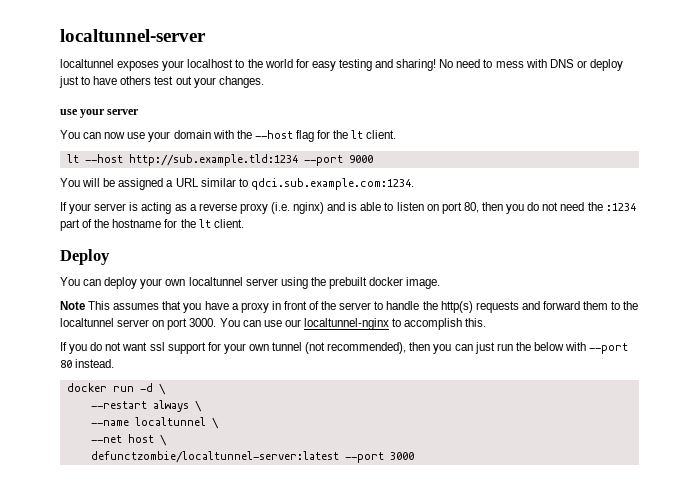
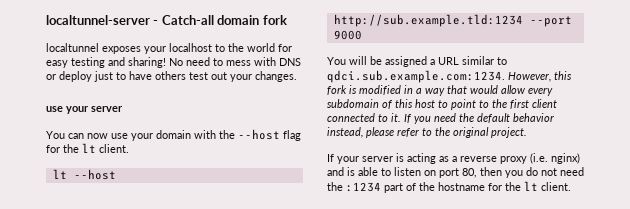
(206, 35) none -> [153,15,287,25] - Catch-all domain fork
(414, 184) none -> [508,71,572,82] [327,85,553,96] [327,99,557,110] [327,113,554,124] [327,127,527,138] However, this fork is modified in a way that would allow every subdomain of this host to point to the first client connected to it. If you need the default behavior instead, please refer to the original project.
[60,249,110,265] [60,277,441,289] [60,301,639,313] [60,318,487,330] [60,342,629,354] [60,359,115,368] [66,383,166,395] [90,400,202,412] [90,417,219,429] [90,434,167,446] [90,451,414,463] // Deploy // You can deploy your own localtunnel server using the prebuilt docker image. // Note This assumes that you have a proxy in front of the server to handle the http(s) requests and forward them to the localtunnel server on port 3000. You can use our localtunnel-nginx to accomplish this. // If you do not want ssl support for your own tunnel (not recommended), then you can just run the below with --port 80 instead. // docker run -d \ // --restart always \ // --name localtunnel \ // --net host \ // defunctzombie/localtunnel-server:latest --port 3000 -> (571, 186) none

